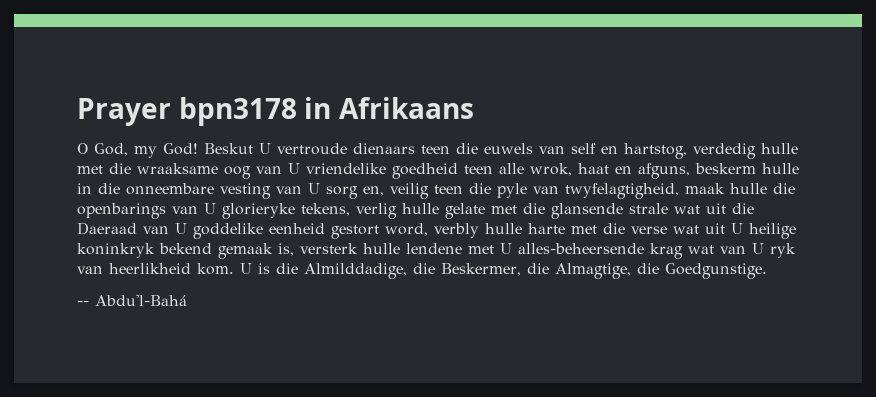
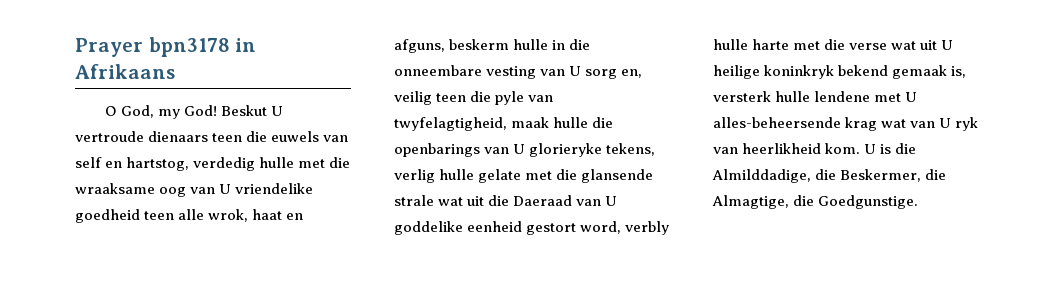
[77,294,187,306] // -- Abdu'l-Bahá -> (919, 202) none

